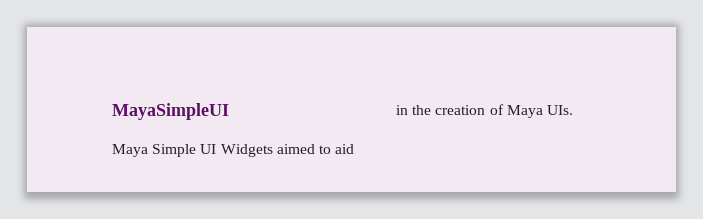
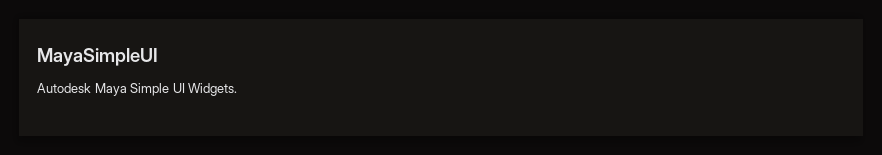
(229, 111) none -> [37,83,91,93] Autodesk
[220,144,355,157] [396,104,573,118] Widgets aimed to aid in the creation of Maya UIs. -> [188,83,238,96] Widgets.

